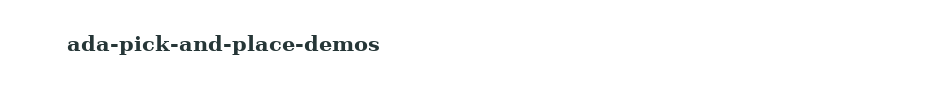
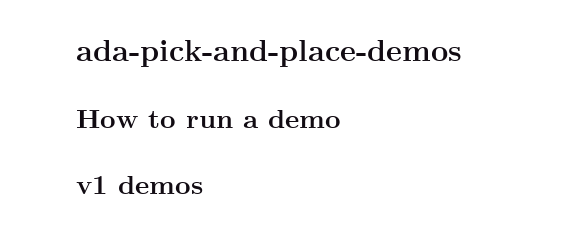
(380, 45) none -> [76,110,341,128] [76,176,203,194] // How to run a demo // v1 demos

